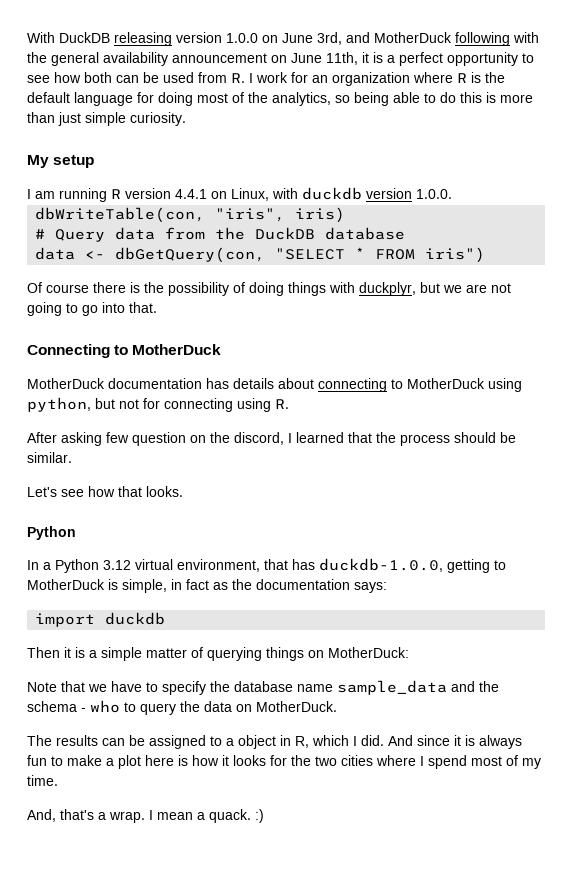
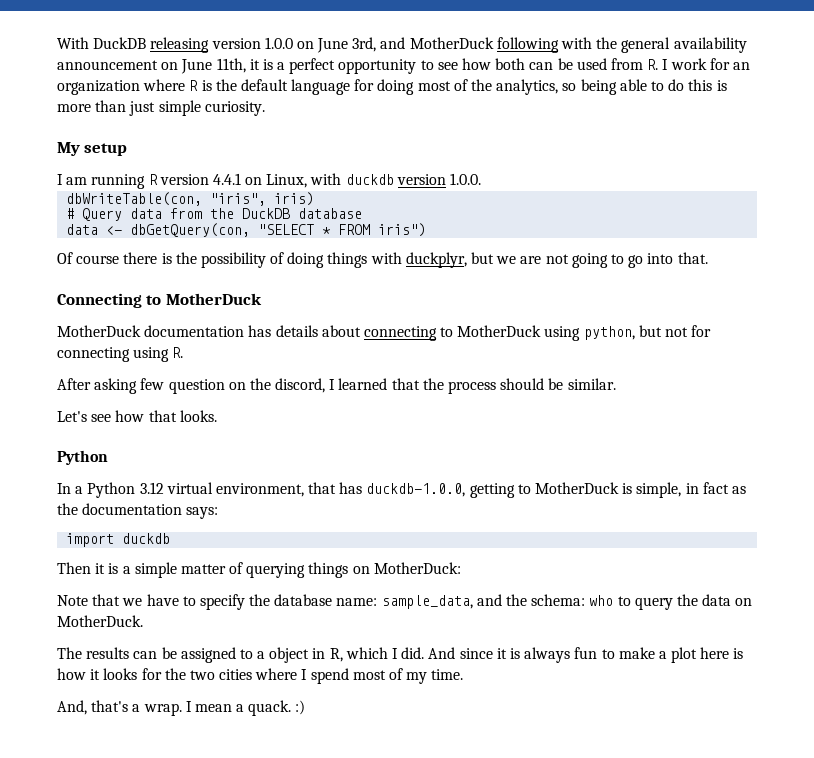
[297,680,499,695] [27,701,86,712] name sample_data and the schema - -> [336,594,586,609] name: sample_data, and the schema:

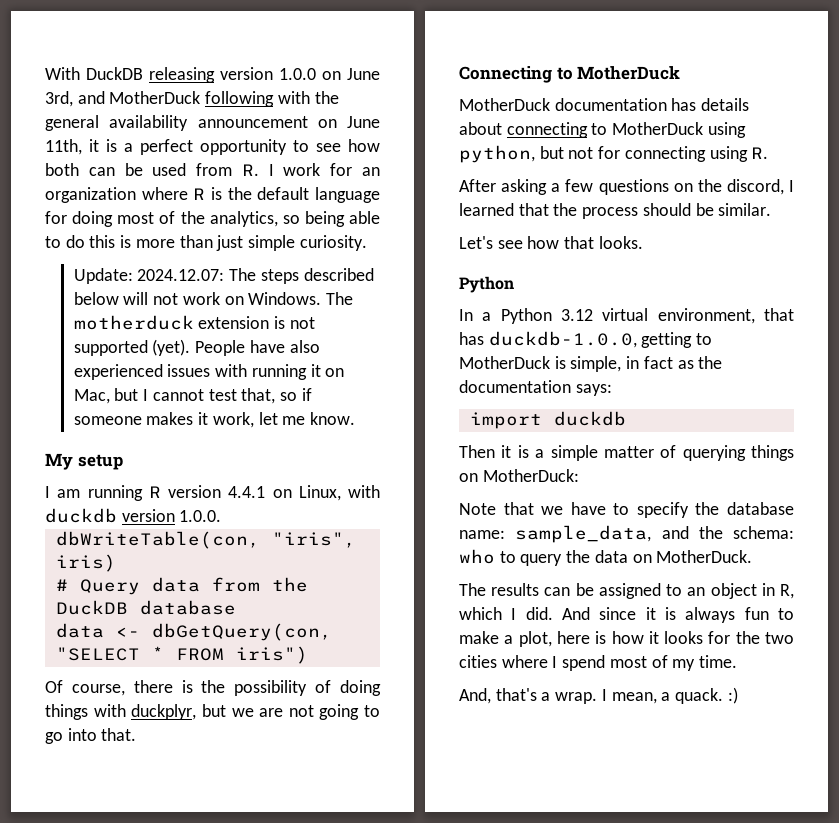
(265, 108) none -> [73,268,374,284] [73,292,353,305] [73,315,315,330] [73,339,320,356] [73,364,345,380] [73,388,312,404] [73,412,355,428] // Update: 2024.12.07: The steps described below will not work on Windows. The motherduck extension is not supported (yet). People have also experienced issues with running it on Mac, but I cannot test that, so if someone makes it work, let me know.
[76,255,120,264] course -> [71,684,125,696] course,
[140,378,225,394] few question -> [551,179,669,195] a few questions
[257,651,266,659] a -> [687,587,706,596] an
[671,647,698,663] plot -> [518,631,552,647] plot,
[194,704,232,712] mean -> [611,692,657,704] mean,

